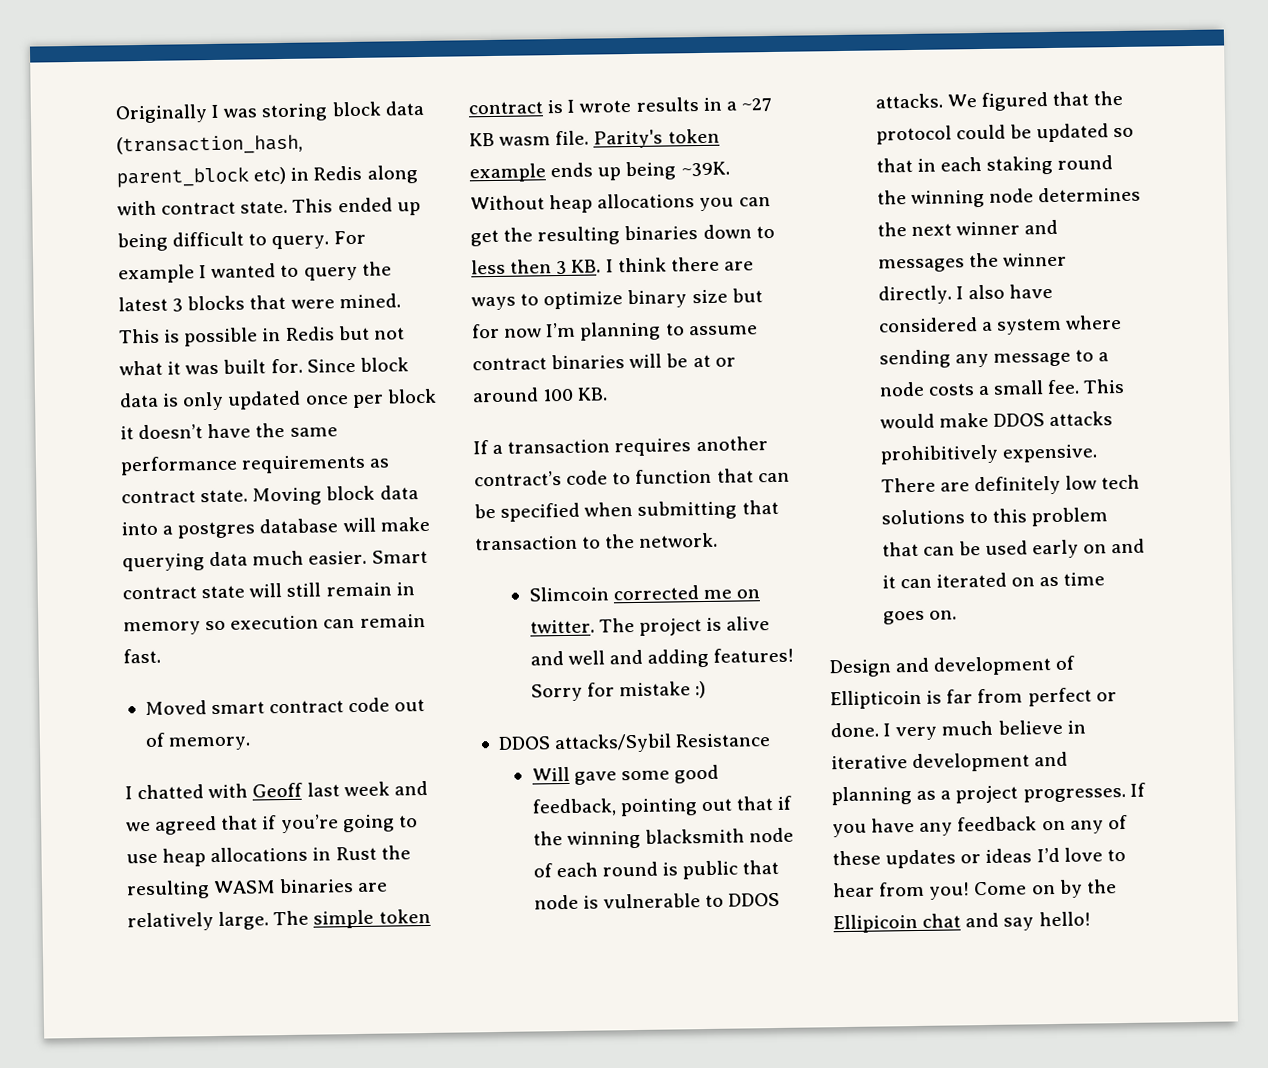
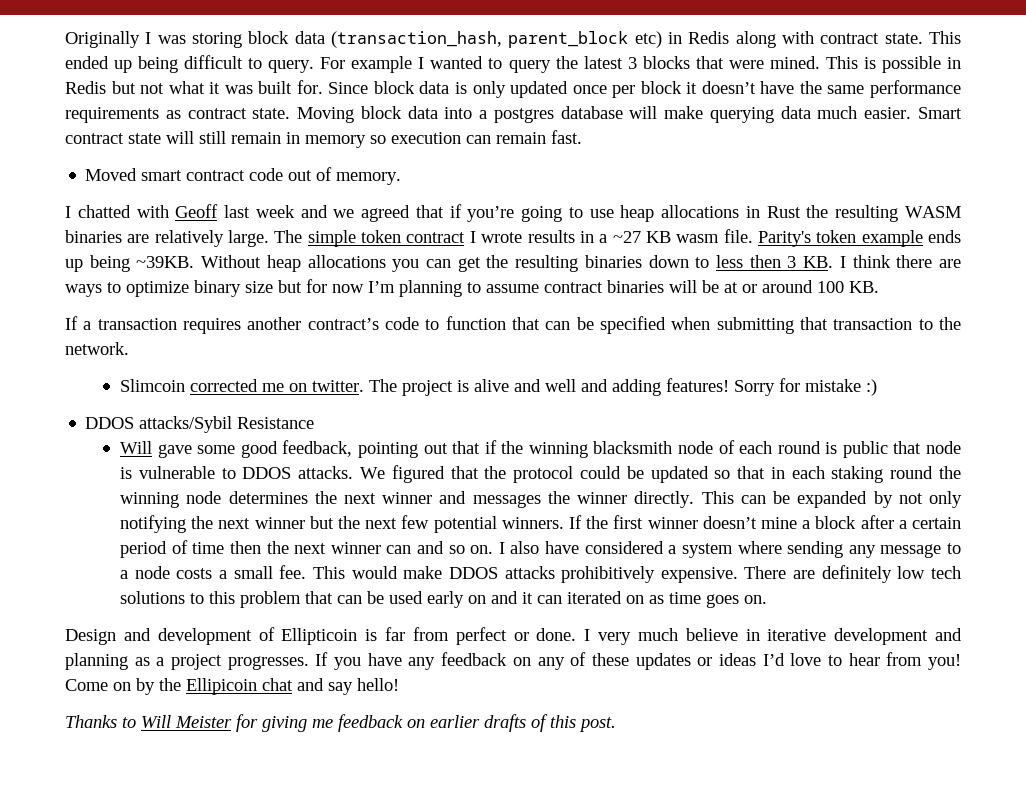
[547,99,564,114] is -> (466, 237) none
[680,161,730,177] ~39K. -> [136,256,195,268] ~39KB.
(952, 295) none -> [701,491,963,508] [120,515,962,533] [120,540,494,558] This can be expanded by not only notifying the next winner but the next few potential winners. If the first winner doesn’t mine a block after a certain period of time then the next winner can and so on.
(1091, 919) none -> [65,714,616,732] // Thanks to Will Meister for giving me feedback on earlier drafts of this post.

